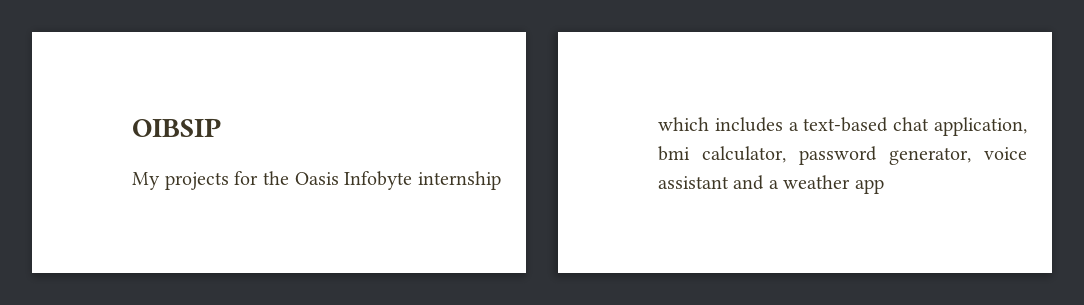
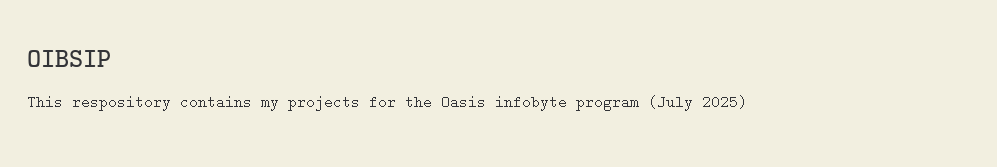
[132,171,501,190] [658,117,1027,136] [658,146,1027,165] [658,175,884,194] My projects for the Oasis Infobyte internship which includes a text-based chat application, bmi calculator, password generator, voice assistant and a weather app -> [27,95,747,111] This respository contains my projects for the Oasis infobyte program (July 2025)

